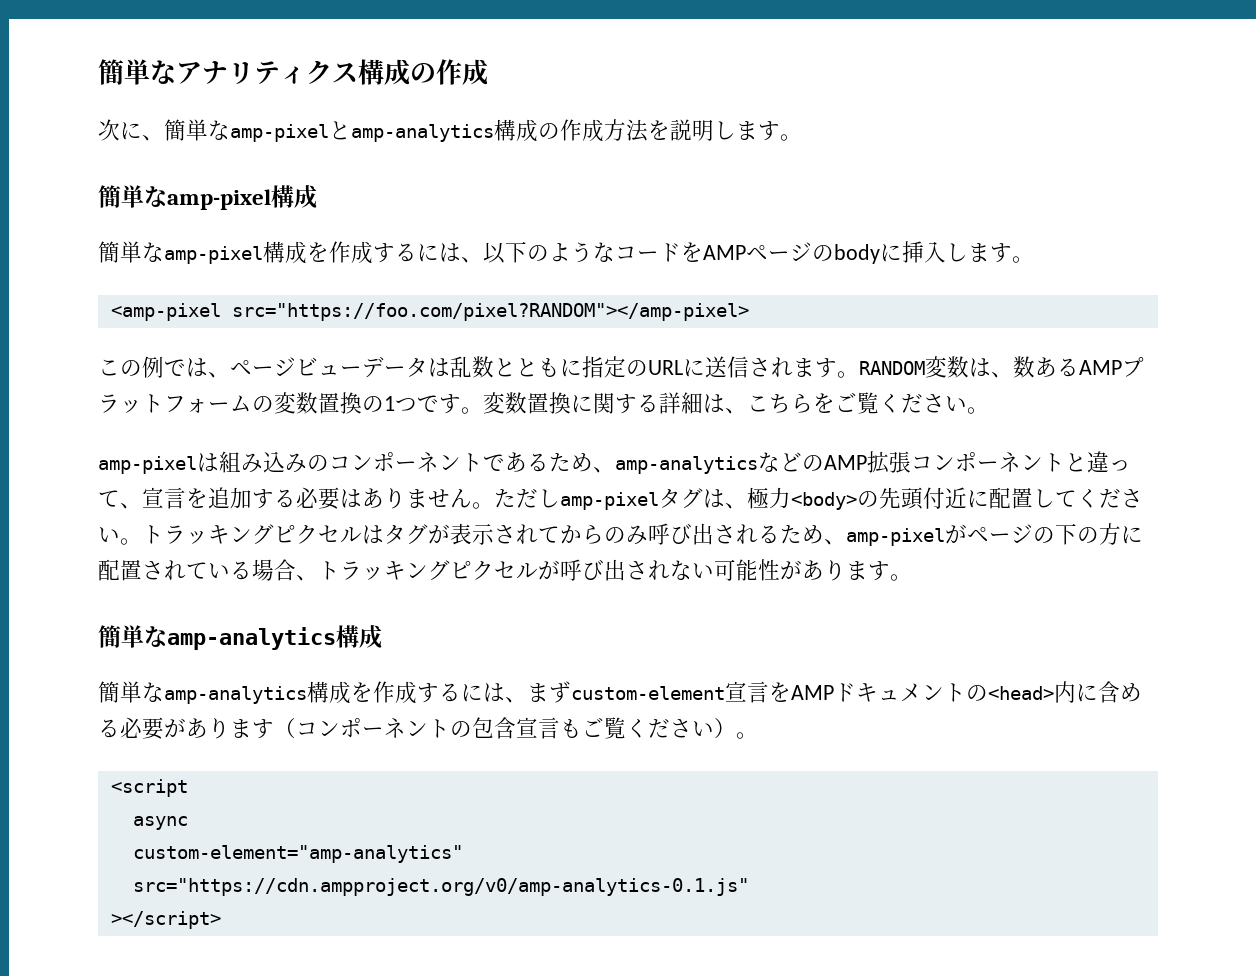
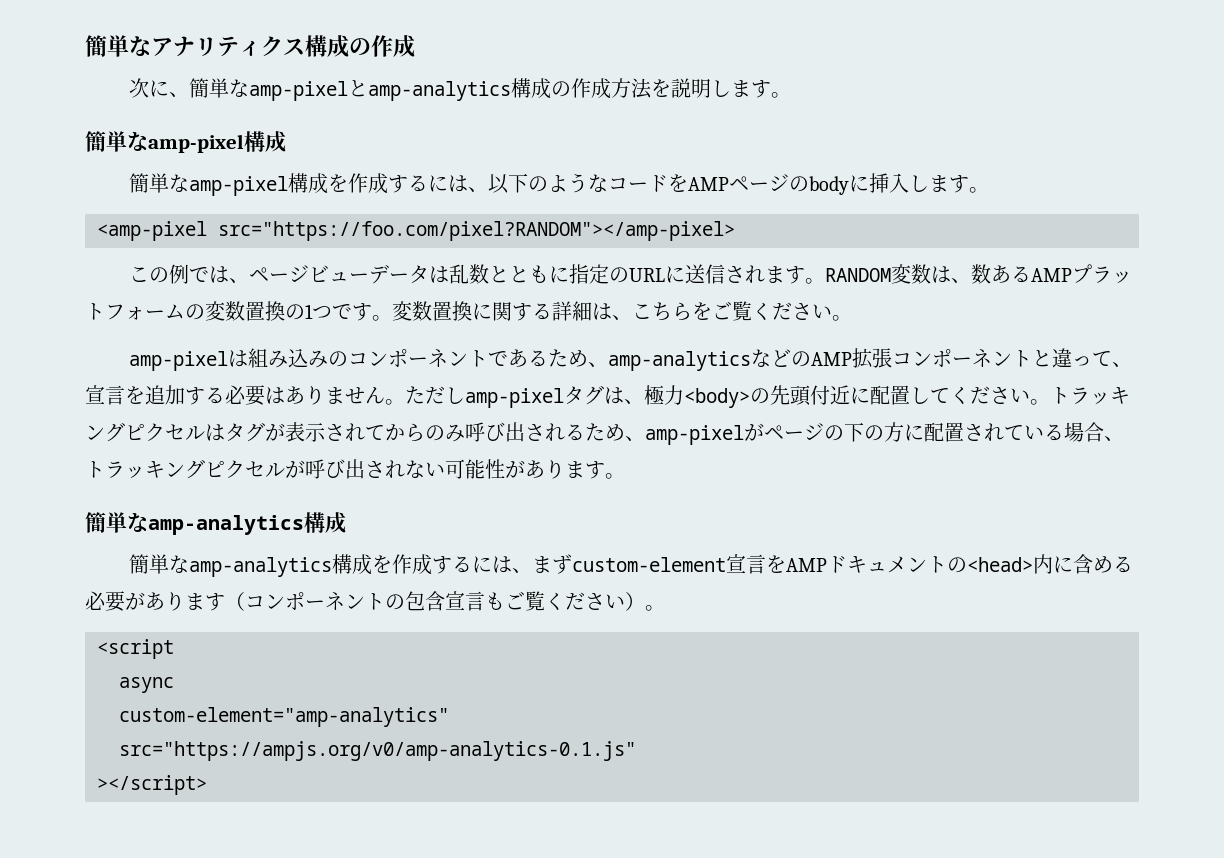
[132,878,749,896] src="https://cdn.ampproject.org/v0/amp-analytics-0.1.js" -> [119,741,636,761] src="https://ampjs.org/v0/amp-analytics-0.1.js"

